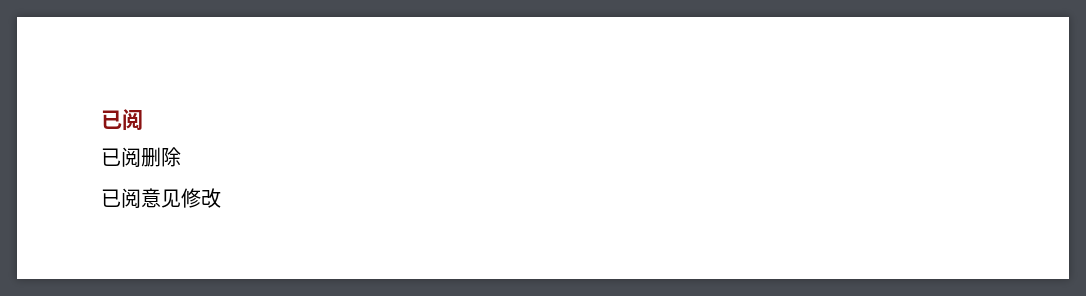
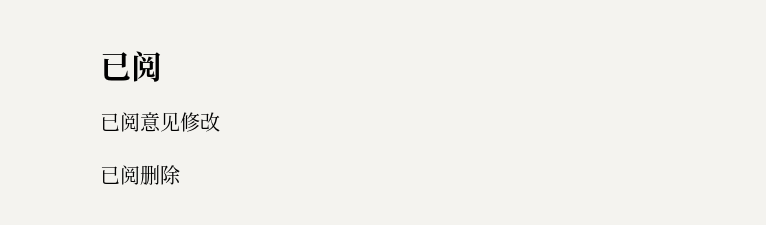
[101,109,143,131] [101,147,181,167] 已阅 // 已阅删除 -> [100,51,162,82] 已阅
(221, 198) none -> [100,165,181,185] // 已阅删除

